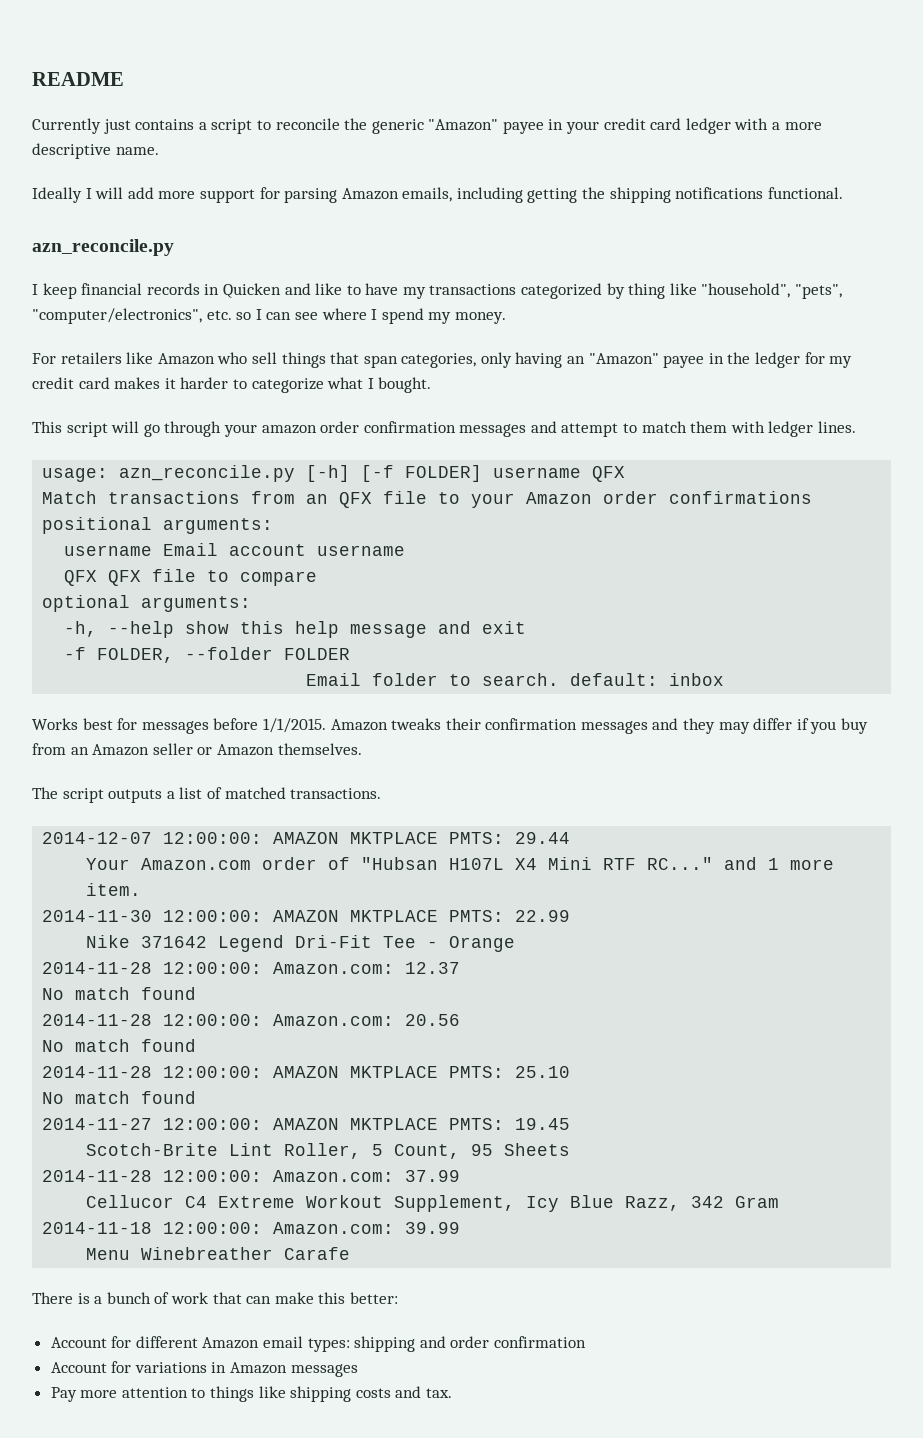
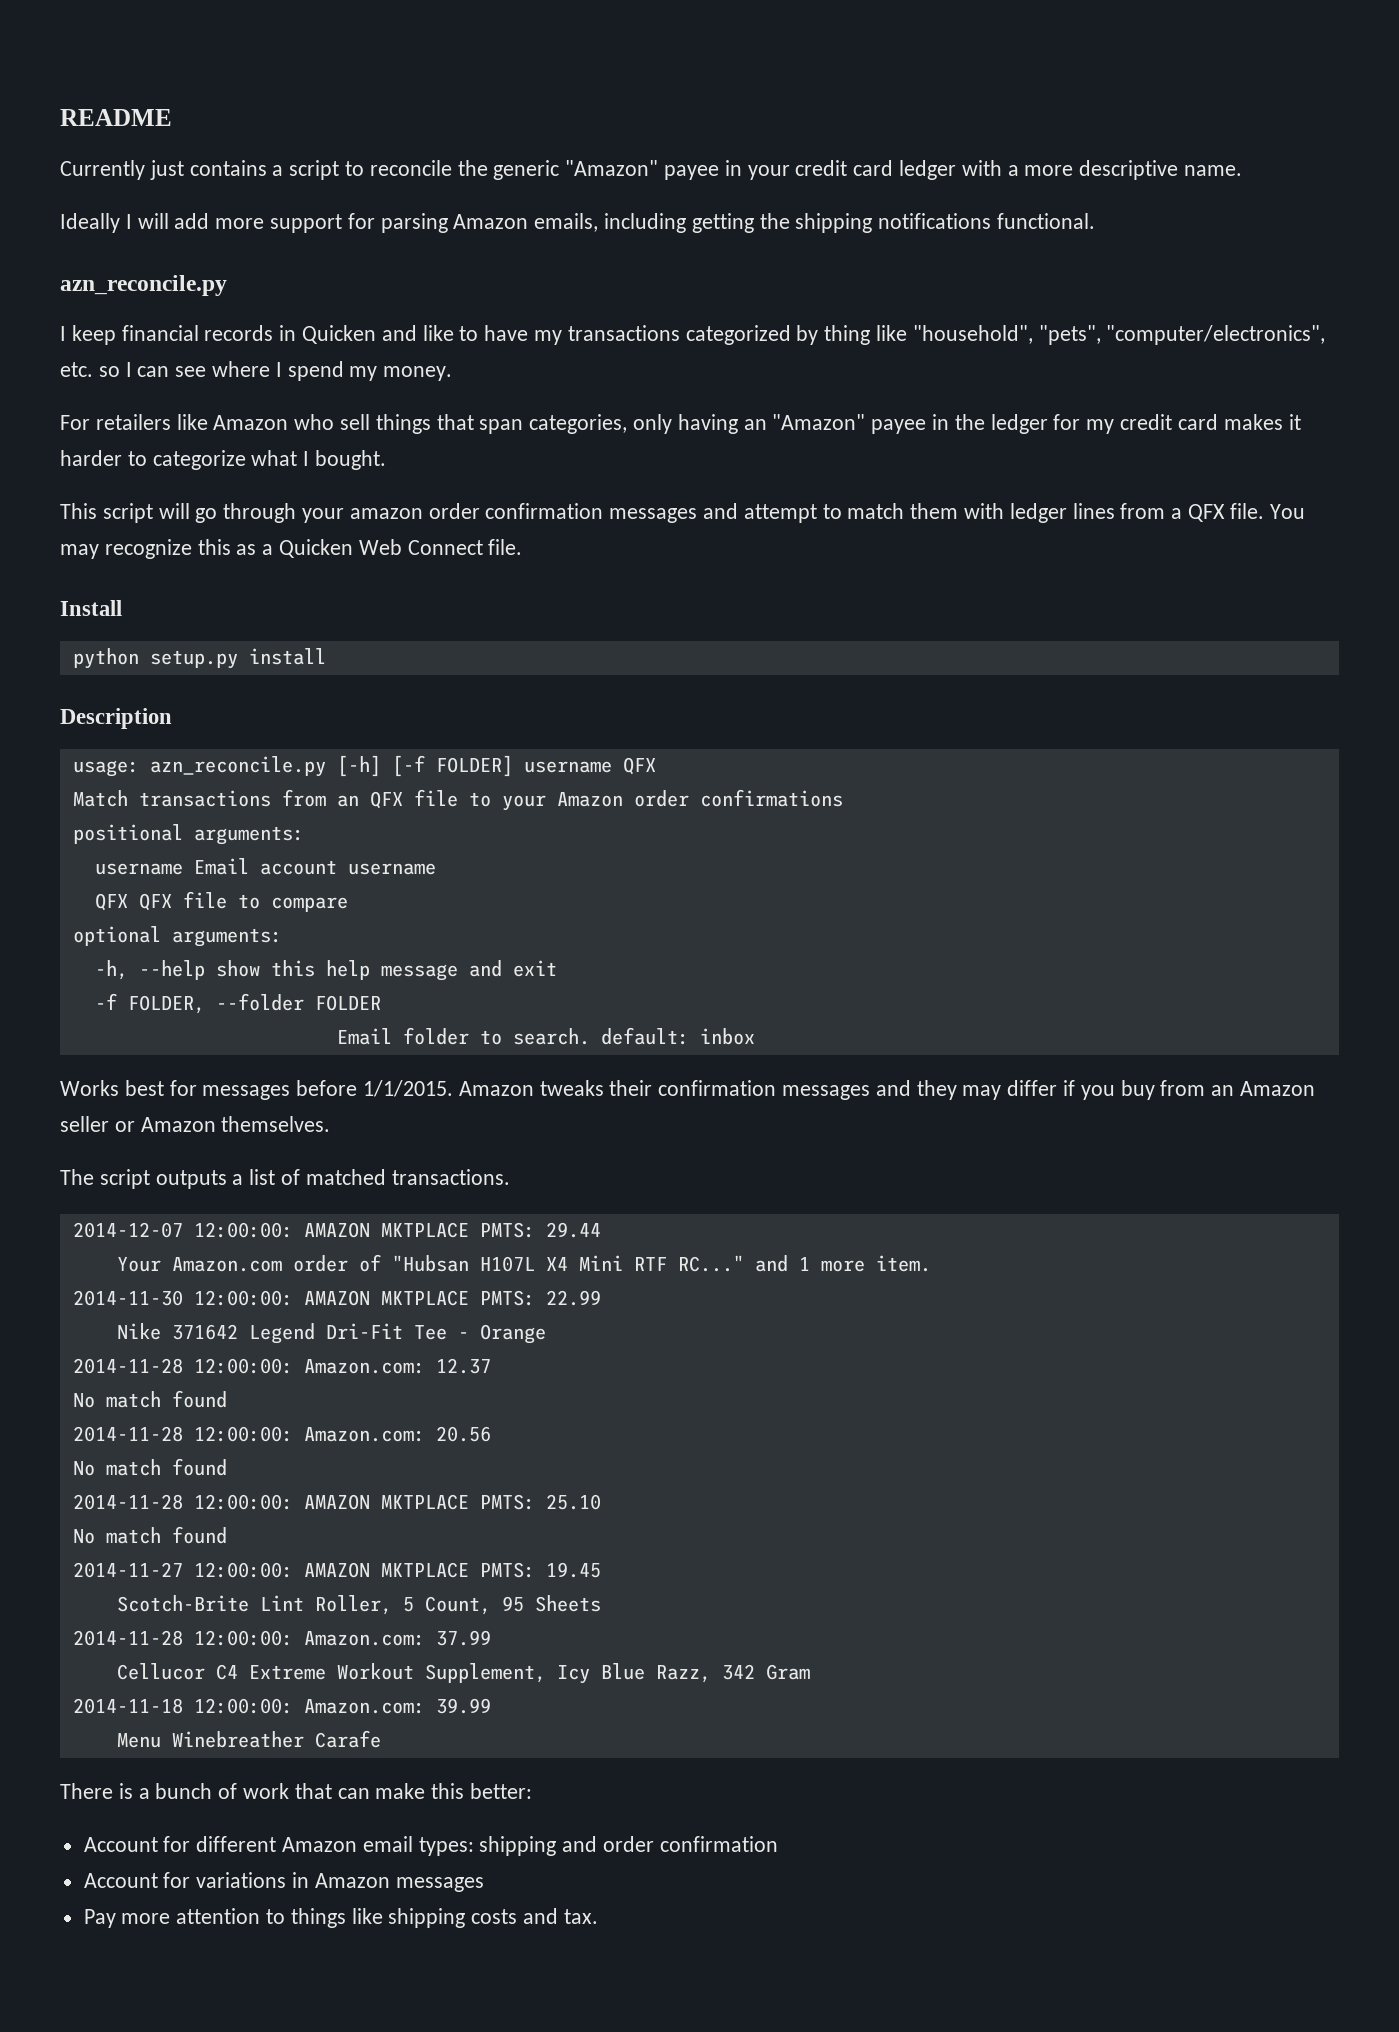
[818,421,857,433] lines. -> [1072,503,1305,522] [60,539,523,559] [60,600,122,616] [72,648,326,669] [60,708,172,729] lines from a QFX file. You may recognize this as a Quicken Web Connect file. // Install // python setup.py install // Description

